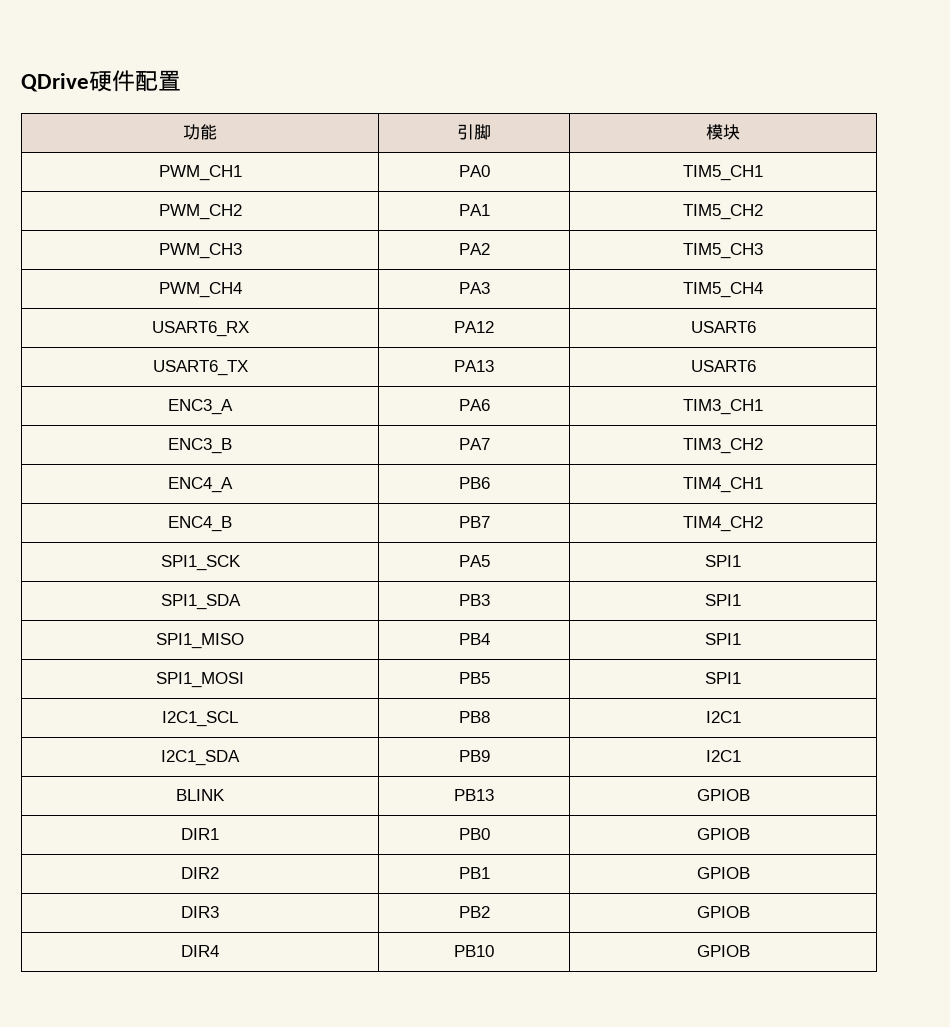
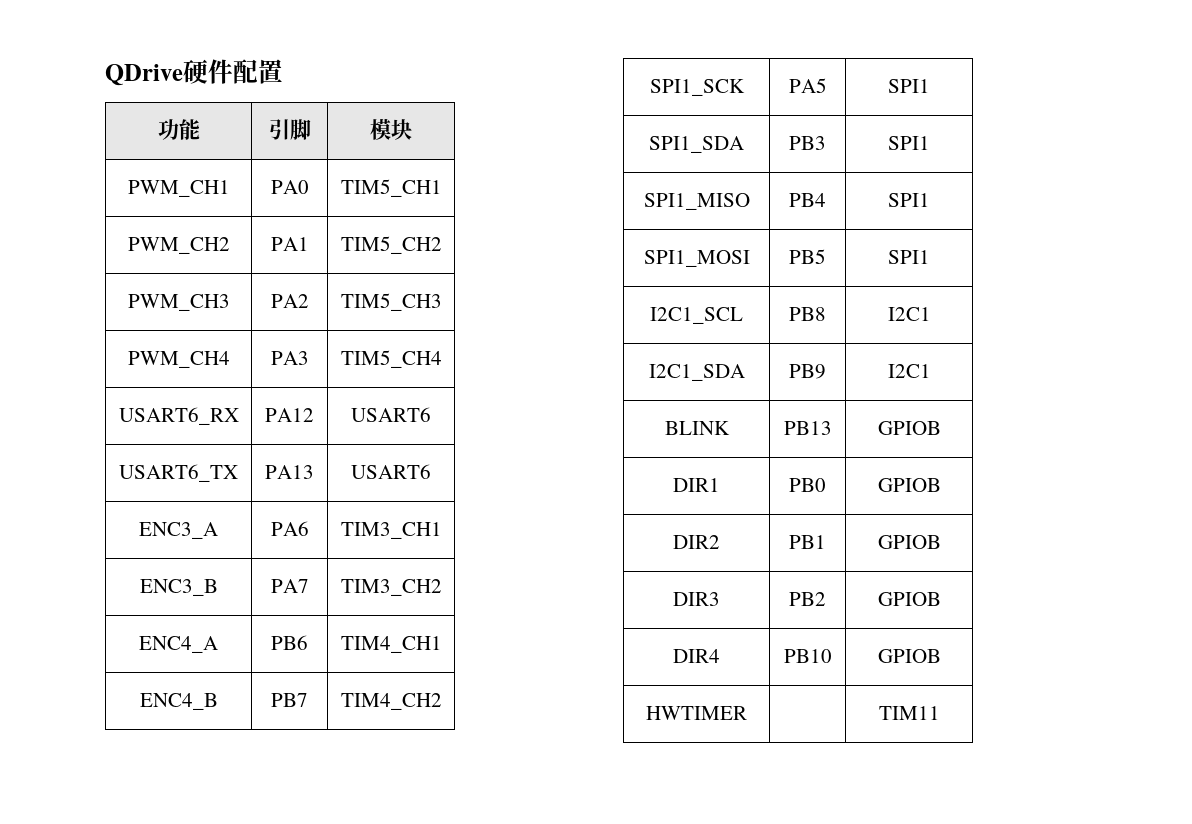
(750, 951) none -> [646,706,747,720] [878,706,940,720] // HWTIMER | | TIM11

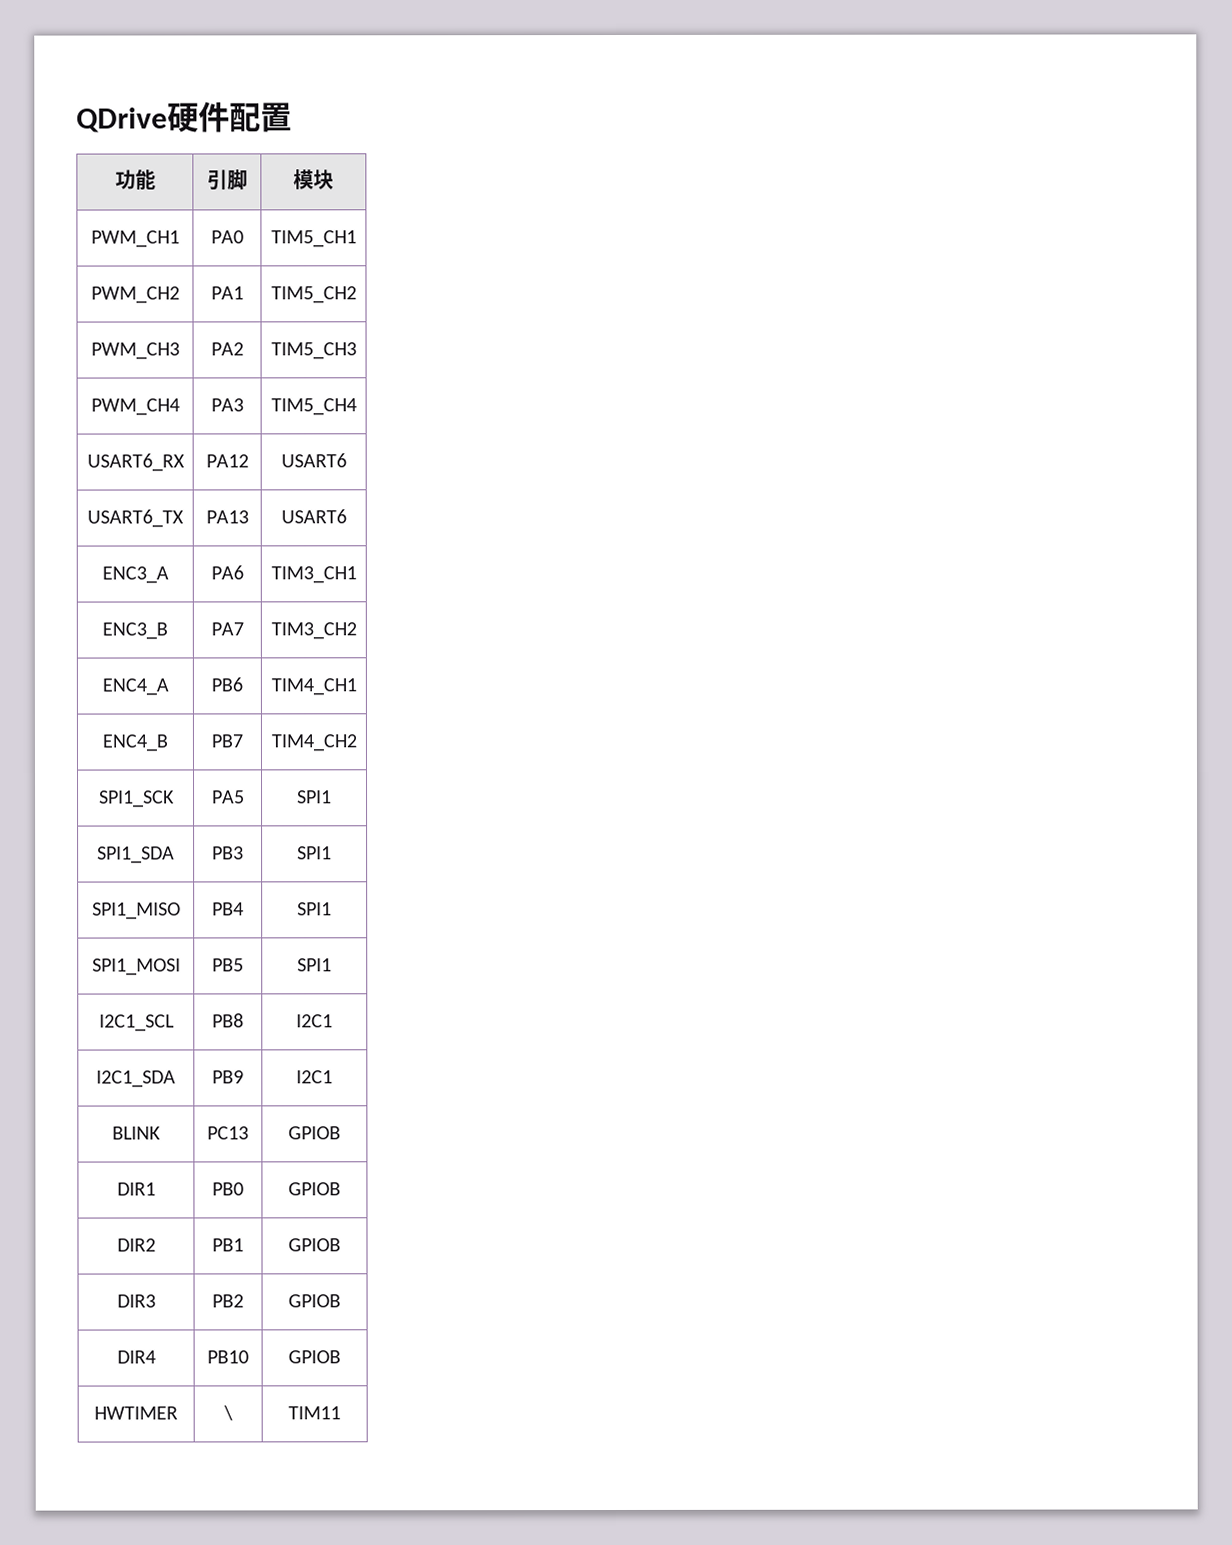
[783,421,832,435] PB13 -> [207,1126,249,1140] PC13
(747, 713) none -> [222,1405,233,1421] \

